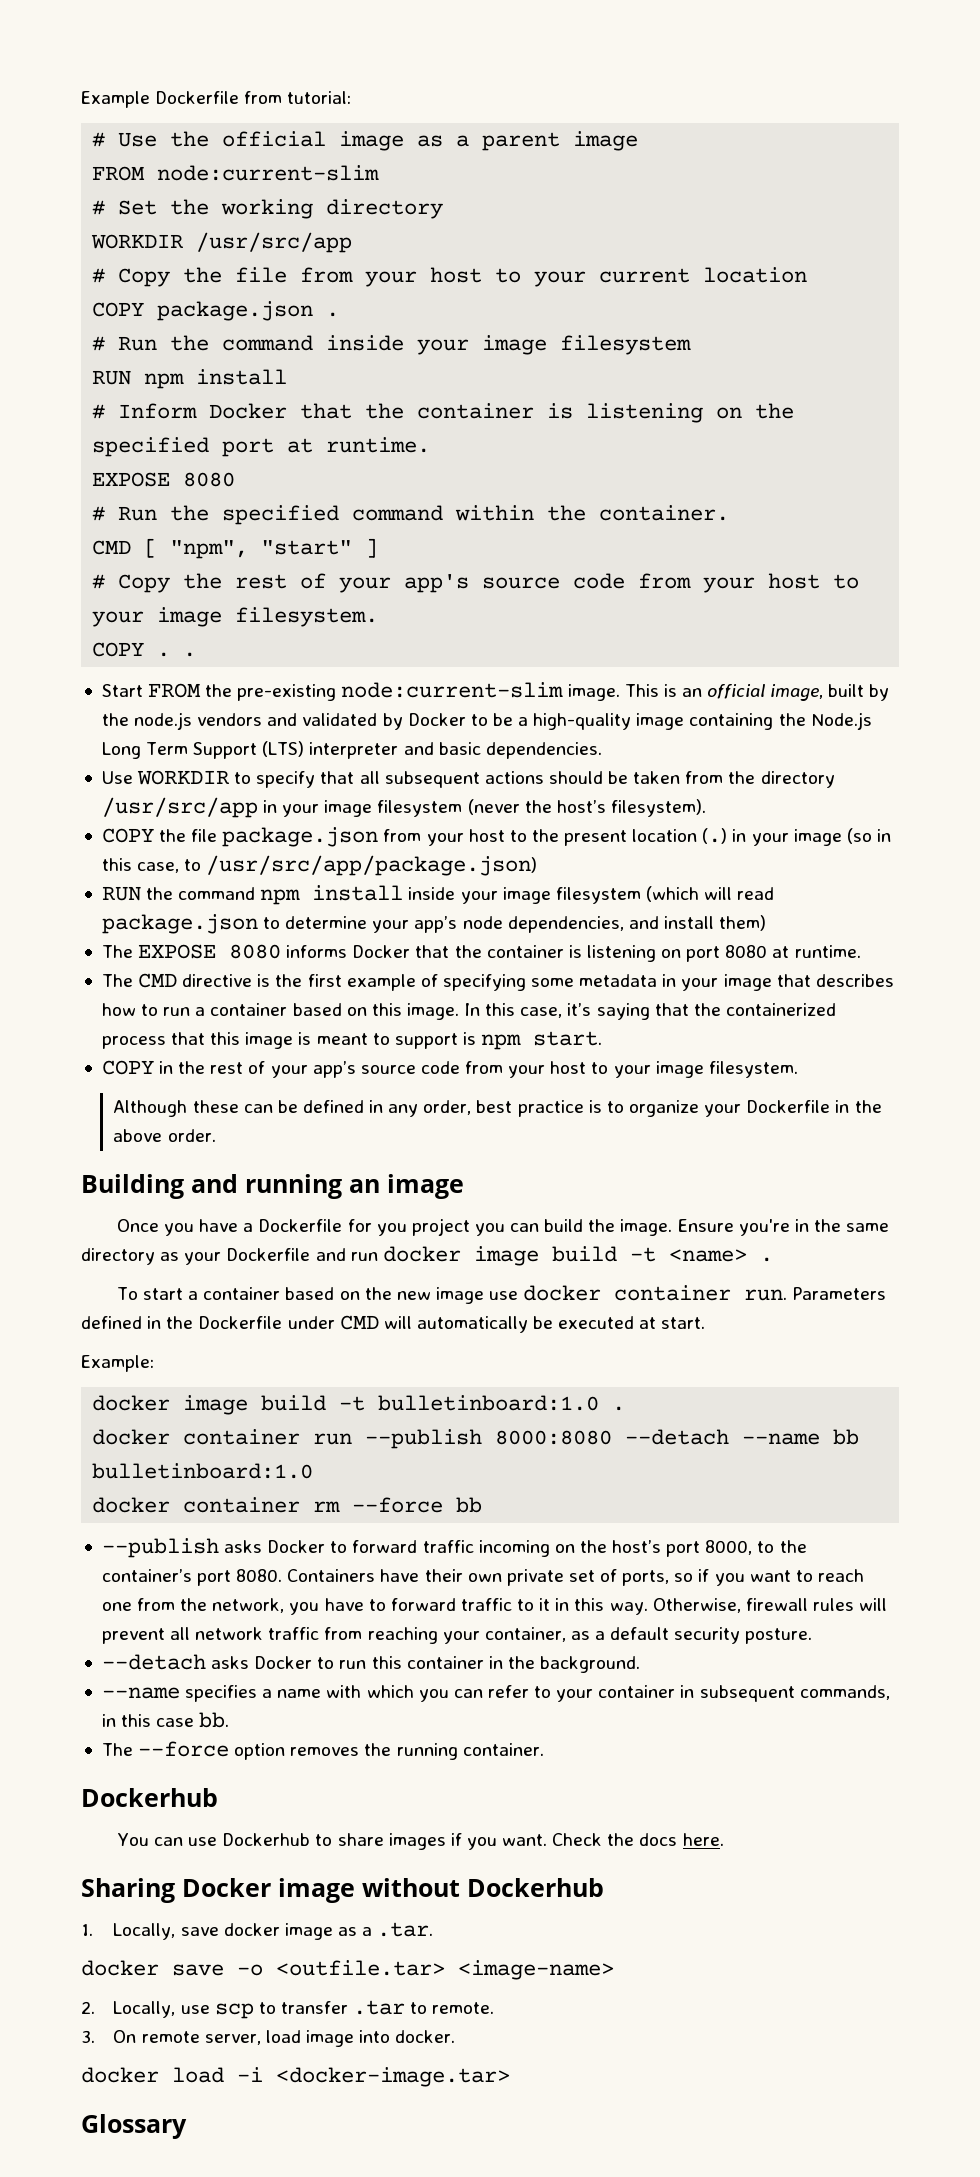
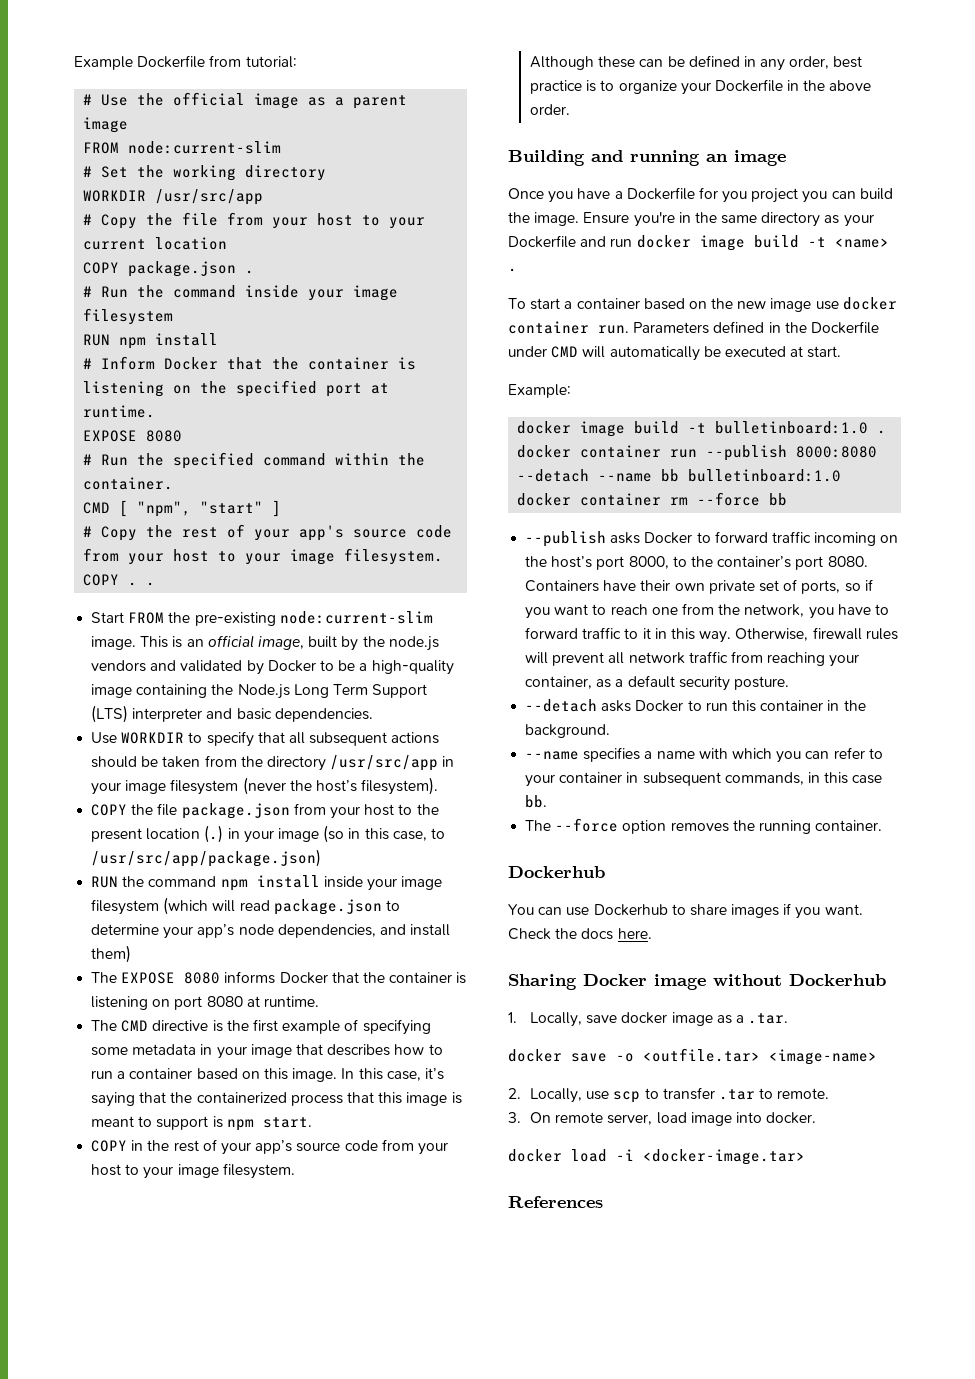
[81,2114,187,2139] Glossary -> [508,1196,603,1208] References

